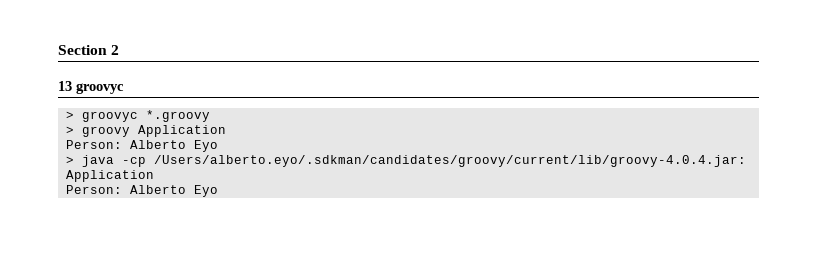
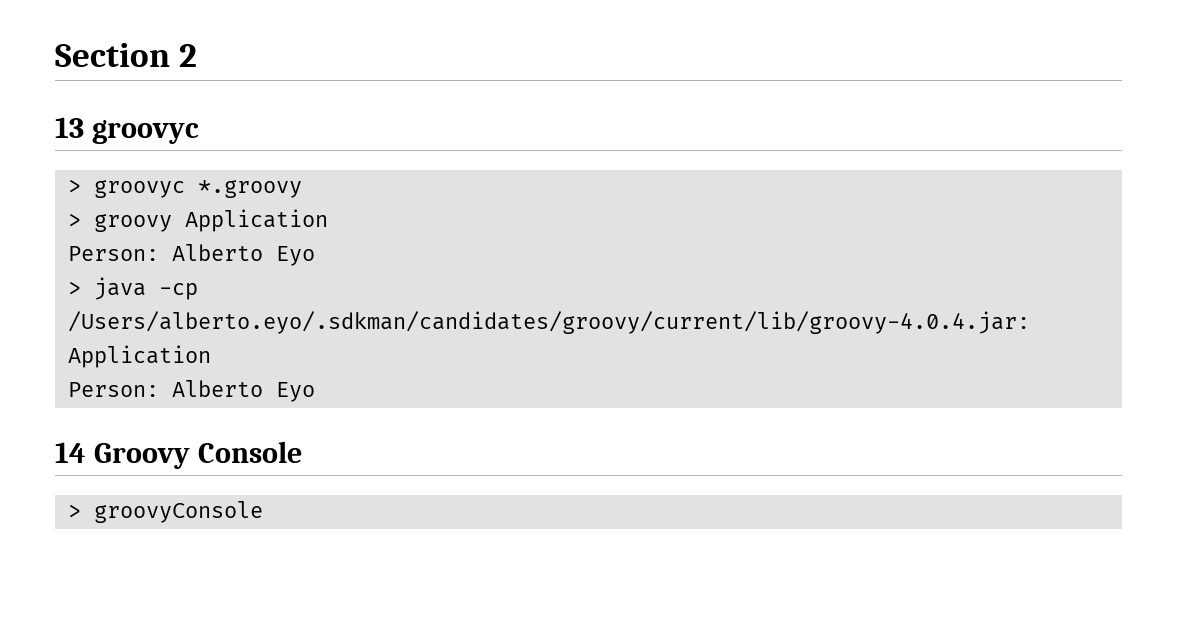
(218, 191) none -> [55,441,302,469] [68,501,264,523] // 14 Groovy Console // > groovyConsole

